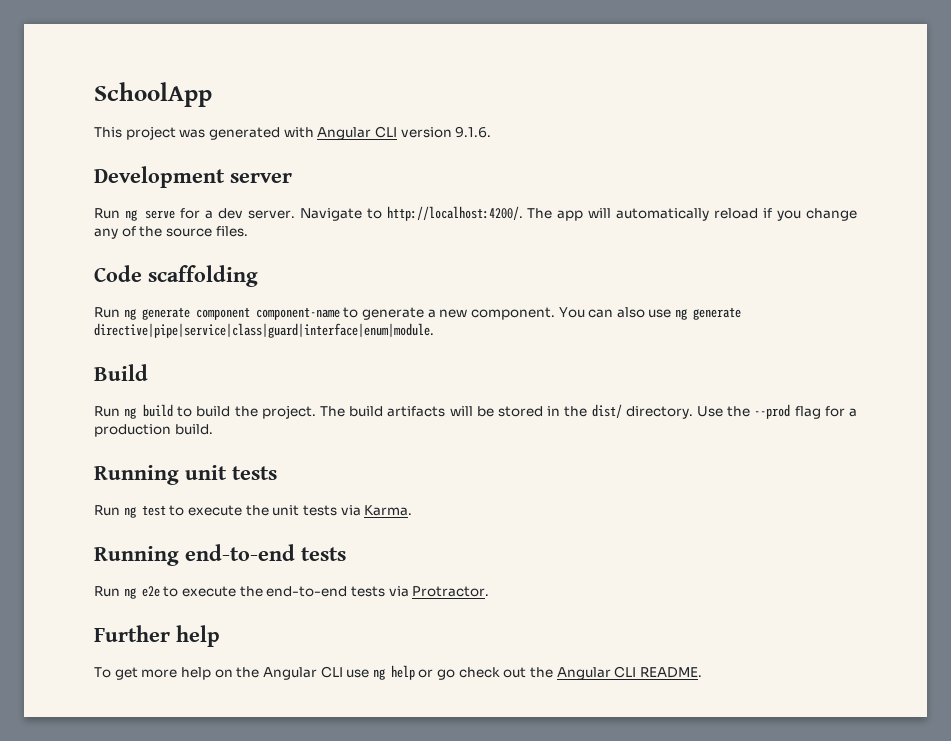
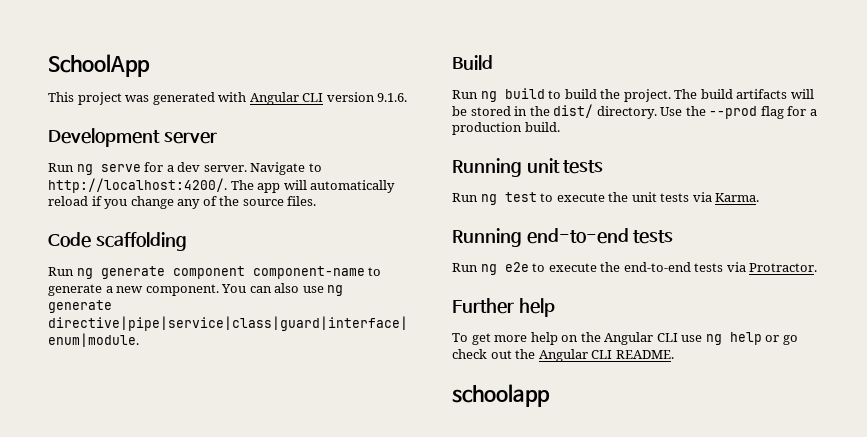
(702, 672) none -> [452,384,550,407] // schoolapp

